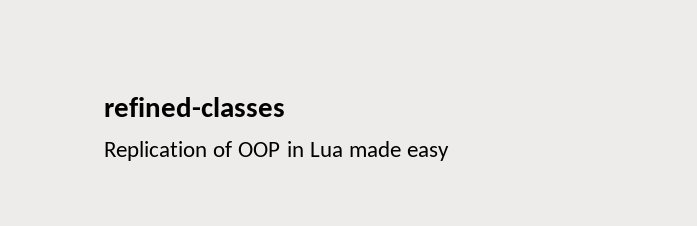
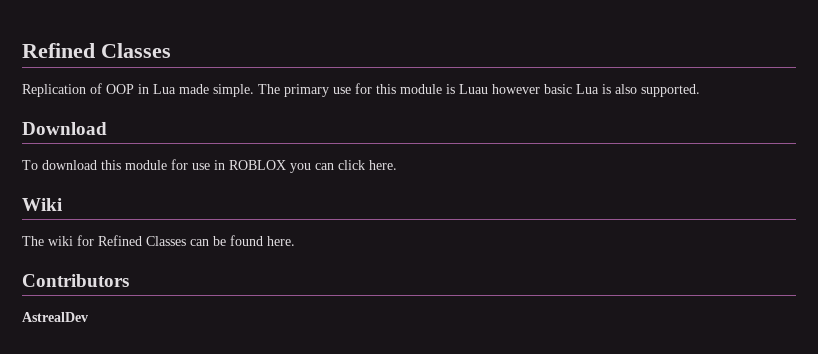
[104,97,285,117] refined-classes -> [22,43,171,58] Refined Classes
[407,146,450,161] easy -> [213,83,700,97] [22,122,107,135] [22,159,397,173] [22,198,62,211] [22,235,295,246] [22,274,129,287] [22,312,88,322] simple. The primary use for this module is Luau however basic Lua is also supported. // Download // To download this module for use in ROBLOX you can click here. // Wiki // The wiki for Refined Classes can be found here. // Contributors // AstrealDev

